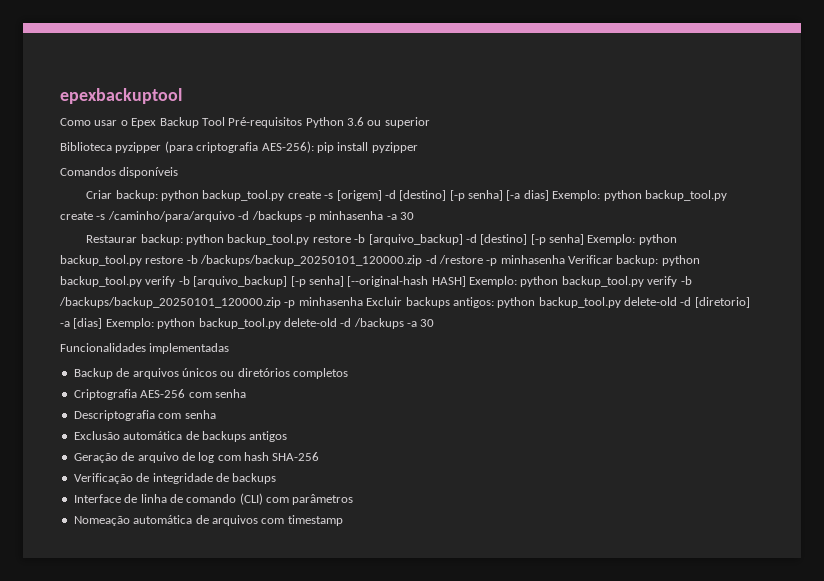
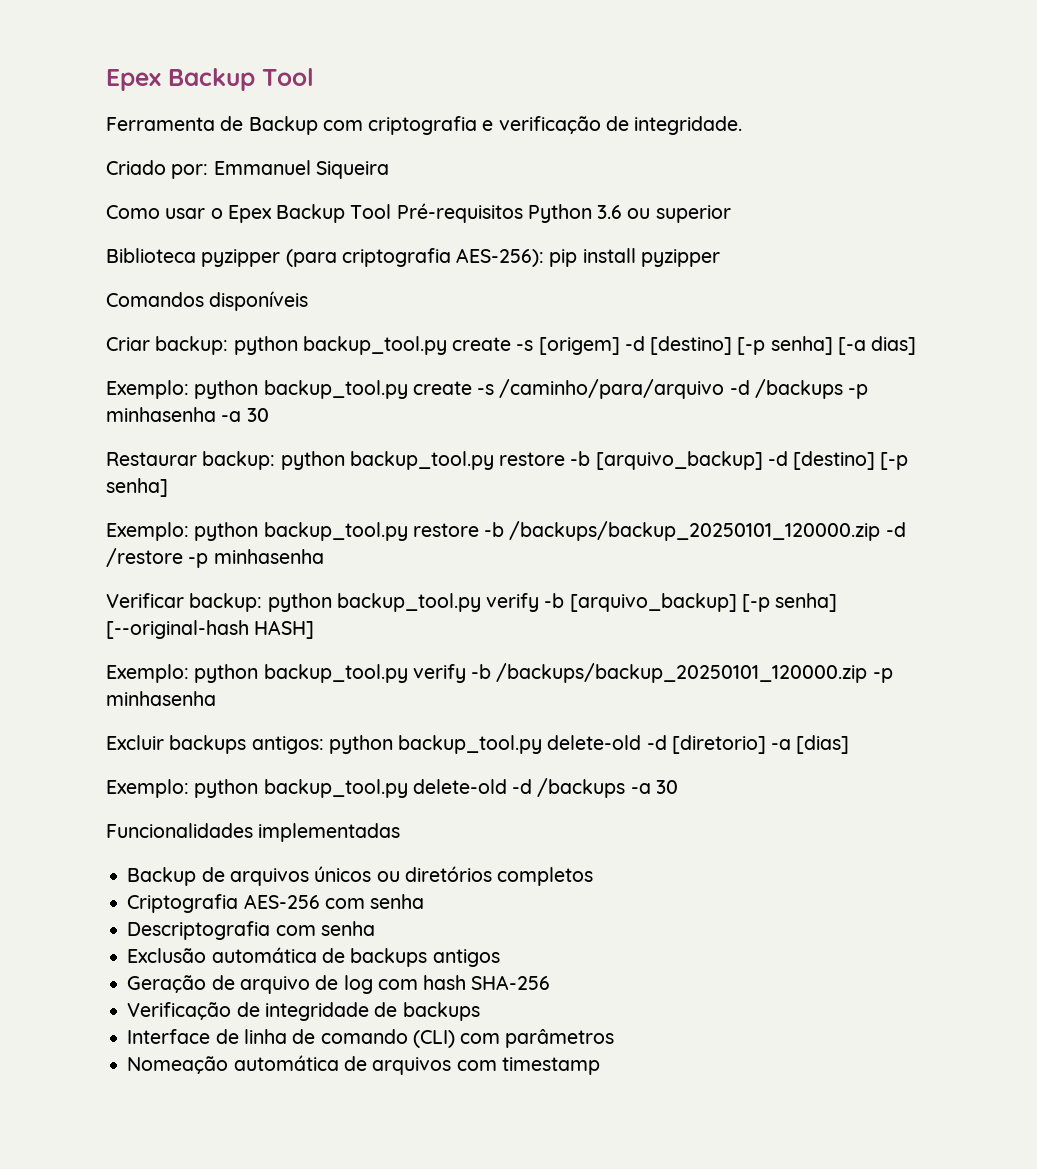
[60,88,182,104] epexbackuptool -> [106,68,314,91] [106,116,743,135] [106,160,389,179] Epex Backup Tool // Ferramenta de Backup com criptografia e verificação de integridade. // Criado por: Emmanuel Siqueira
(549, 195) none -> (917, 345) //
(584, 239) none -> (168, 487) //
(565, 259) none -> (324, 556) //
(466, 281) none -> (315, 629) //
(363, 301) none -> (216, 698) //
(103, 323) none -> (850, 744) //

